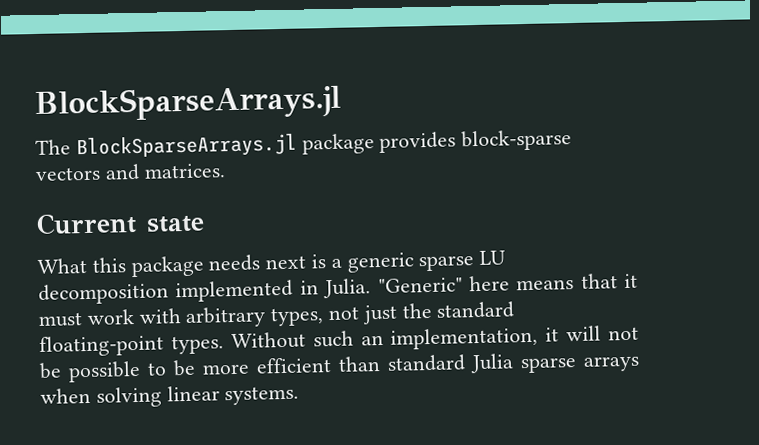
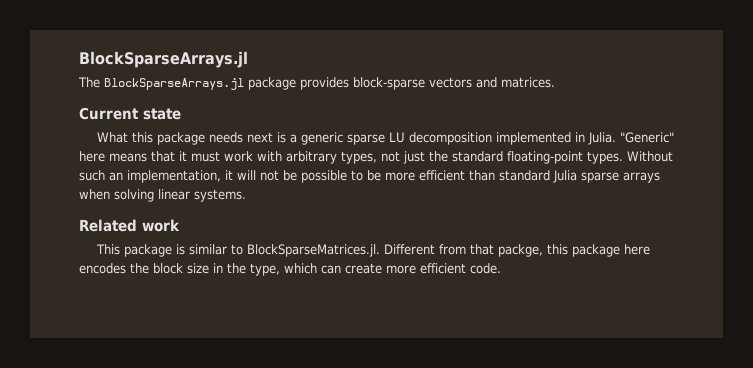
(300, 395) none -> [79,219,180,232] [95,244,650,257] [79,263,501,276] // Related work // This package is similar to BlockSparseMatrices.jl. Different from that packge, this package here encodes the block size in the type, which can create more efficient code.

